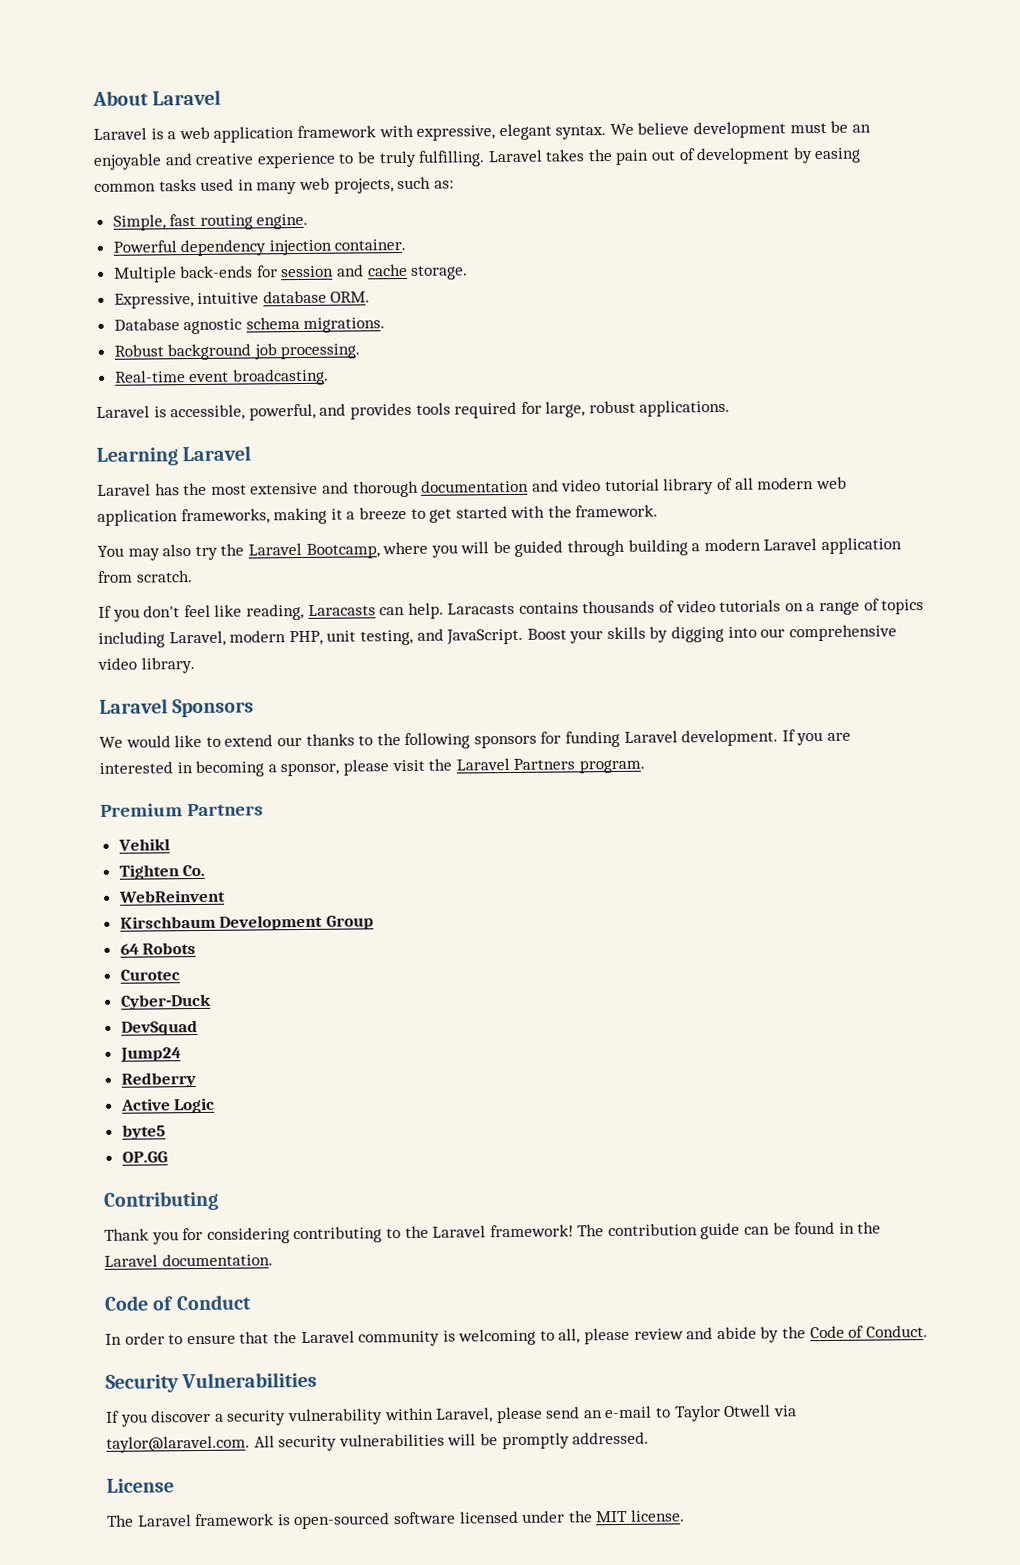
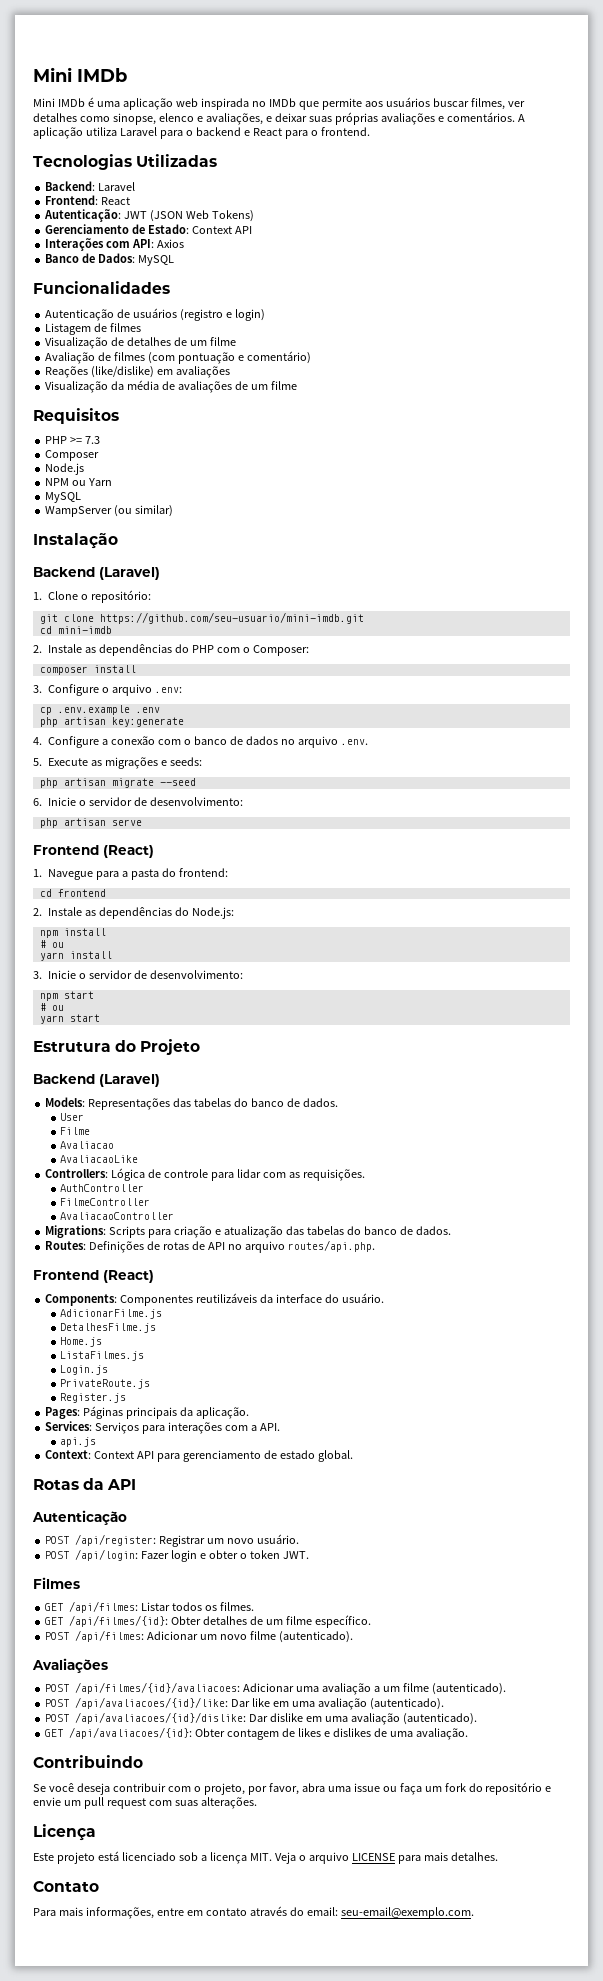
[92,89,222,106] [93,120,871,143] [93,147,862,170] [94,176,454,195] [112,213,309,231] [112,238,407,257] [113,263,469,283] [113,290,371,309] [113,316,386,335] [113,343,361,361] [114,368,329,386] [96,399,731,421] [96,445,252,466] [97,476,847,498] [97,504,659,526] [97,537,903,561] [97,570,193,583] [98,598,925,622] [98,624,897,648] [97,657,195,674] [99,698,255,718] [99,729,852,750] [99,758,645,778] [100,803,263,817] [117,838,170,851] [118,864,206,880] [118,889,226,903] [119,914,374,931] [119,942,197,955] [119,969,180,981] [120,993,212,1010] [120,1020,198,1036] [119,1047,181,1063] [120,1072,196,1088] [120,1097,216,1114] [121,1124,166,1140] [121,1151,168,1163] [103,1190,219,1211] [104,1221,882,1245] [104,1253,273,1267] [104,1294,252,1311] [105,1325,928,1347] [105,1371,318,1393] [106,1404,797,1427] [106,1431,650,1453] [106,1478,174,1493] [107,1509,685,1530] About Laravel // Laravel is a web application framework with expressive, elegant syntax. We believe development must be an enjoyable and creative experience to be truly fulfilling. Laravel takes the pain out of development by easing common tasks used in many web projects, such as: // Simple, fast routing engine. // Powerful dependency injection container. // Multiple back-ends for session and cache storage. // Expressive, intuitive database ORM. // Database agnostic schema migrations. // Robust background job processing. // Real-time event broadcasting. // Laravel is accessible, powerful, and provides tools required for large, robust applications. // Learning Laravel // Laravel has the most extensive and thorough documentation and video tutorial library of all modern web application frameworks, making it a breeze to get started with the framework. // You may also try the Laravel Bootcamp, where you will be guided through building a modern Laravel application from scratch. // If you don't feel like reading, Laracasts can help. Laracasts contains thousands of video tutorials on a range of topics including Laravel, modern PHP, unit testing, and JavaScript. Boost your skills by digging into our comprehensive video library. // Laravel Sponsors // We would like to extend our thanks to the following sponsors for funding Laravel development. If you are interested in becoming a sponsor, please visit the Laravel Partners program. // Premium Partners // Vehikl // Tighten Co. // WebReinvent // Kirschbaum Development Group // 64 Robots // Curotec // Cyber-Duck // DevSquad // Jump24 // Redberry // Active Logic // byte5 // OP.GG // Contributing // Thank you for considering contributing to the Laravel framework! The contribution guide can be found in the Laravel documentation. // Code of Conduct // In order to ensure that the Laravel community is welcoming to all, please review and abide by the Code of Conduct. // Security Vulnerabilities // If you discover a security vulnerability within Laravel, please send an e-mail to Taylor Otwell via taylor@laravel.com. All security vulnerabilities will be promptly addressed. // License // The Laravel framework is open-sourced software licensed under the MIT license. -> [33,67,127,82] [33,97,525,110] [33,112,525,125] [33,127,370,139] [33,154,218,170] [45,181,136,191] [45,195,131,205] [44,209,254,222] [45,224,252,234] [45,238,185,251] [45,253,175,266] [33,281,170,294] [45,308,265,321] [45,323,142,335] [45,337,236,349] [45,351,311,364] [45,366,231,378] [45,380,297,393] [33,408,119,424] [45,436,101,444] [45,450,100,461] [45,463,85,475] [45,478,113,486] [45,492,82,503] [45,505,174,517] [33,532,118,549] [33,567,160,580] [33,590,152,603] [39,612,364,624] [39,626,112,634] [33,644,310,656] [39,665,136,675] [33,684,183,696] [39,705,160,715] [39,717,184,727] [33,736,369,748] [33,757,203,769] [39,778,196,788] [33,797,244,806] [39,818,142,828] [33,845,154,858] [33,868,229,880] [39,889,106,897] [33,907,235,919] [39,928,106,938] [39,940,64,948] [39,951,112,961] [33,970,244,979] [39,991,94,1001] [39,1003,64,1011] [39,1014,100,1024] [33,1039,201,1055] [33,1074,160,1087] [45,1097,338,1110] [60,1113,85,1121] [60,1127,91,1135] [60,1141,115,1149] [60,1155,139,1163] [45,1168,365,1181] [60,1184,145,1192] [60,1198,151,1206] [60,1212,175,1220] [45,1225,451,1238] [45,1240,375,1253] [33,1270,154,1283] [45,1293,384,1306] [60,1309,163,1319] [60,1323,157,1333] [60,1337,103,1347] [60,1351,145,1361] [60,1365,109,1375] [60,1379,151,1389] [60,1393,127,1403] [45,1406,249,1419] [45,1421,280,1434] [60,1437,97,1447] [45,1450,353,1462] [33,1478,137,1490] [32,1510,127,1525] [45,1534,299,1547] [45,1549,309,1562] [33,1577,80,1589] [45,1601,254,1613] [45,1615,371,1628] [45,1630,353,1643] [32,1658,108,1673] [45,1682,506,1695] [45,1697,444,1710] [45,1712,477,1725] [45,1727,468,1740] [33,1755,143,1768] [33,1782,552,1795] [33,1797,257,1809] [33,1824,96,1841] [33,1851,498,1864] [33,1881,99,1892] [33,1906,474,1919] Mini IMDb // Mini IMDb é uma aplicação web inspirada no IMDb que permite aos usuários buscar filmes, ver detalhes como sinopse, elenco e avaliações, e deixar suas próprias avaliações e comentários. A aplicação utiliza Laravel para o backend e React para o frontend. // Tecnologias Utilizadas // Backend: Laravel // Frontend: React // Autenticação: JWT (JSON Web Tokens) // Gerenciamento de Estado: Context API // Interações com API: Axios // Banco de Dados: MySQL // Funcionalidades // Autenticação de usuários (registro e login) // Listagem de filmes // Visualização de detalhes de um filme // Avaliação de filmes (com pontuação e comentário) // Reações (like/dislike) em avaliações // Visualização da média de avaliações de um filme // Requisitos // PHP >= 7.3 // Composer // Node.js // NPM ou Yarn // MySQL // WampServer (ou similar) // Instalação // Backend (Laravel) // 1. Clone o repositório: // git clone https://github.com/seu-usuario/mini-imdb.git // cd mini-imdb // 2. Instale as dependências do PHP com o Composer: // composer install // 3. Configure o arquivo .env: // cp .env.example .env // php artisan key:generate // 4. Configure a conexão com o banco de dados no arquivo .env. // 5. Execute as migrações e seeds: // php artisan migrate --seed // 6. Inicie o servidor de desenvolvimento: // php artisan serve // Frontend (React) // 1. Navegue para a pasta do frontend: // cd frontend // 2. Instale as dependências do Node.js: // npm install // # ou // yarn install // 3. Inicie o servidor de desenvolvimento: // npm start // # ou // yarn start // Estrutura do Projeto // Backend (Laravel) // Models: Representações das tabelas do banco de dados. // User // Filme // Avaliacao // AvaliacaoLike // Controllers: Lógica de controle para lidar com as requisições. // AuthController // FilmeController // AvaliacaoController // Migrations: Scripts para criação e atualização das tabelas do banco de dados. // Routes: Definições de rotas de API no arquivo routes/api.php. // Frontend (React) // Components: Componentes reutilizáveis da interface do usuário. // AdicionarFilme.js // DetalhesFilme.js // Home.js // ListaFilmes.js // Login.js // PrivateRoute.js // Register.js // Pages: Páginas principais da aplicação. // Services: Serviços para interações com a API. // api.js // Context: Context API para gerenciamento de estado global. // Rotas da API // Autenticação // POST /api/register: Registrar um novo usuário. // POST /api/login: Fazer login e obter o token JWT. // Filmes // GET /api/filmes: Listar todos os filmes. // GET /api/filmes/{id}: Obter detalhes de um filme específico. // POST /api/filmes: Adicionar um novo filme (autenticado). // Avaliações // POST /api/filmes/{id}/avaliacoes: Adicionar uma avaliação a um filme (autenticado). // POST /api/avaliacoes/{id}/like: Dar like em uma avaliação (autenticado). // POST /api/avaliacoes/{id}/dislike: Dar dislike em uma avaliação (autenticado). // GET /api/avaliacoes/{id}: Obter contagem de likes e dislikes de uma avaliação. // Contribuindo // Se você deseja contribuir com o projeto, por favor, abra uma issue ou faça um fork do repositório e envie um pull request com suas alterações. // Licença // Este projeto está licenciado sob a licença MIT. Veja o arquivo LICENSE para mais detalhes. // Contato // Para mais informações, entre em contato através do email: seu-email@exemplo.com.

